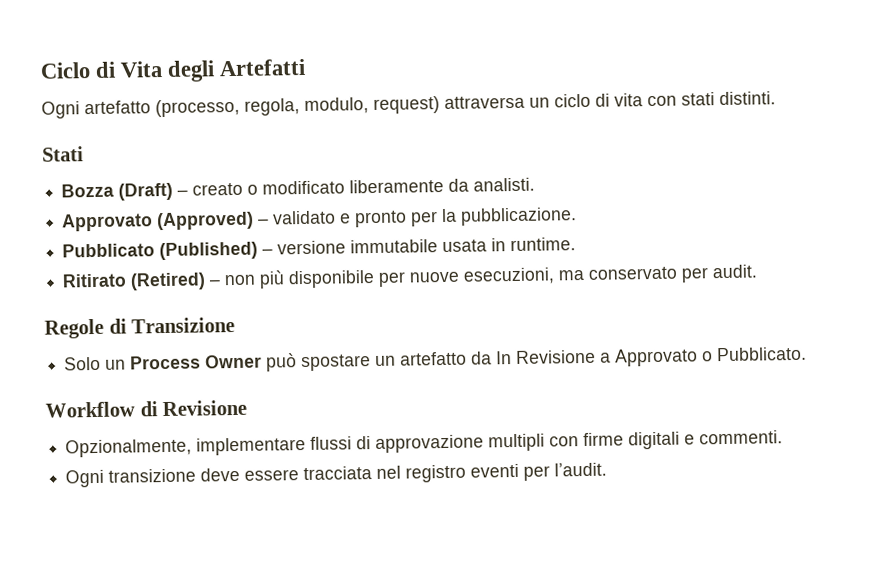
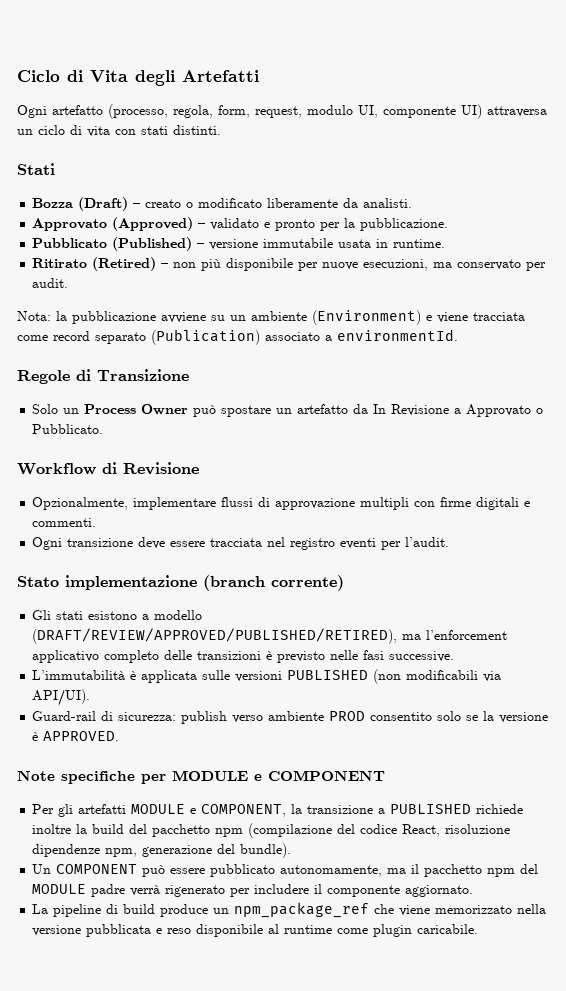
[304,96,440,114] modulo, request) -> [218,104,482,119] form, request, modulo UI, componente UI)
(758, 271) none -> [17,310,525,325] [17,329,458,345] // Nota: la pubblicazione avviene su un ambiente (Environment) e viene tracciata come record separato (Publication) associato a environmentId.
(608, 469) none -> [17,575,344,591] [32,610,203,620] [32,628,508,644] [32,650,455,663] [32,669,502,684] [32,689,91,706] [32,711,549,724] [32,731,120,741] [17,770,385,784] [32,804,524,817] [32,823,511,838] [32,843,292,858] [32,864,539,877] [32,884,474,897] [32,902,547,918] [32,924,479,937] // Stato implementazione (branch corrente) // Gli stati esistono a modello (DRAFT/REVIEW/APPROVED/PUBLISHED/RETIRED), ma l’enforcement applicativo completo delle transizioni è previsto nelle fasi successive. // L’immutabilità è applicata sulle versioni PUBLISHED (non modificabili via API/UI). // Guard-rail di sicurezza: publish verso ambiente PROD consentito solo se la versione è APPROVED. // Note specifiche per MODULE e COMPONENT // Per gli artefatti MODULE e COMPONENT, la transizione a PUBLISHED richiede inoltre la build del pacchetto npm (compilazione del codice React, risoluzione dipendenze npm, generazione del bundle). // Un COMPONENT può essere pubblicato autonomamente, ma il pacchetto npm del MODULE padre verrà rigenerato per includere il componente aggiornato. // La pipeline di build produce un npm_package_ref che viene memorizzato nella versione pubblicata e reso disponibile al runtime come plugin caricabile.

